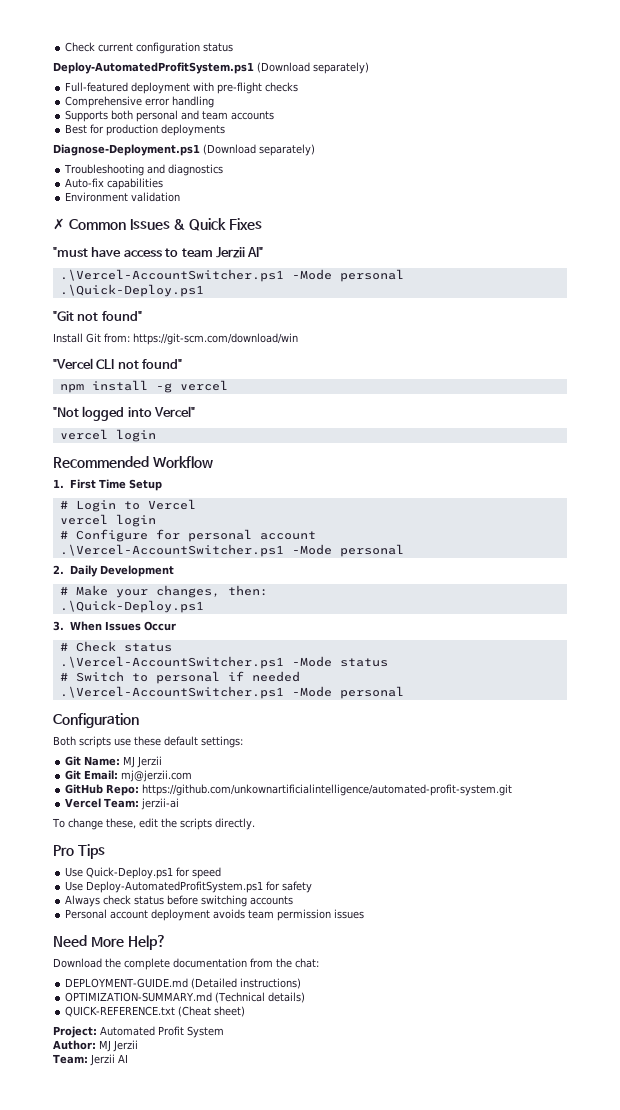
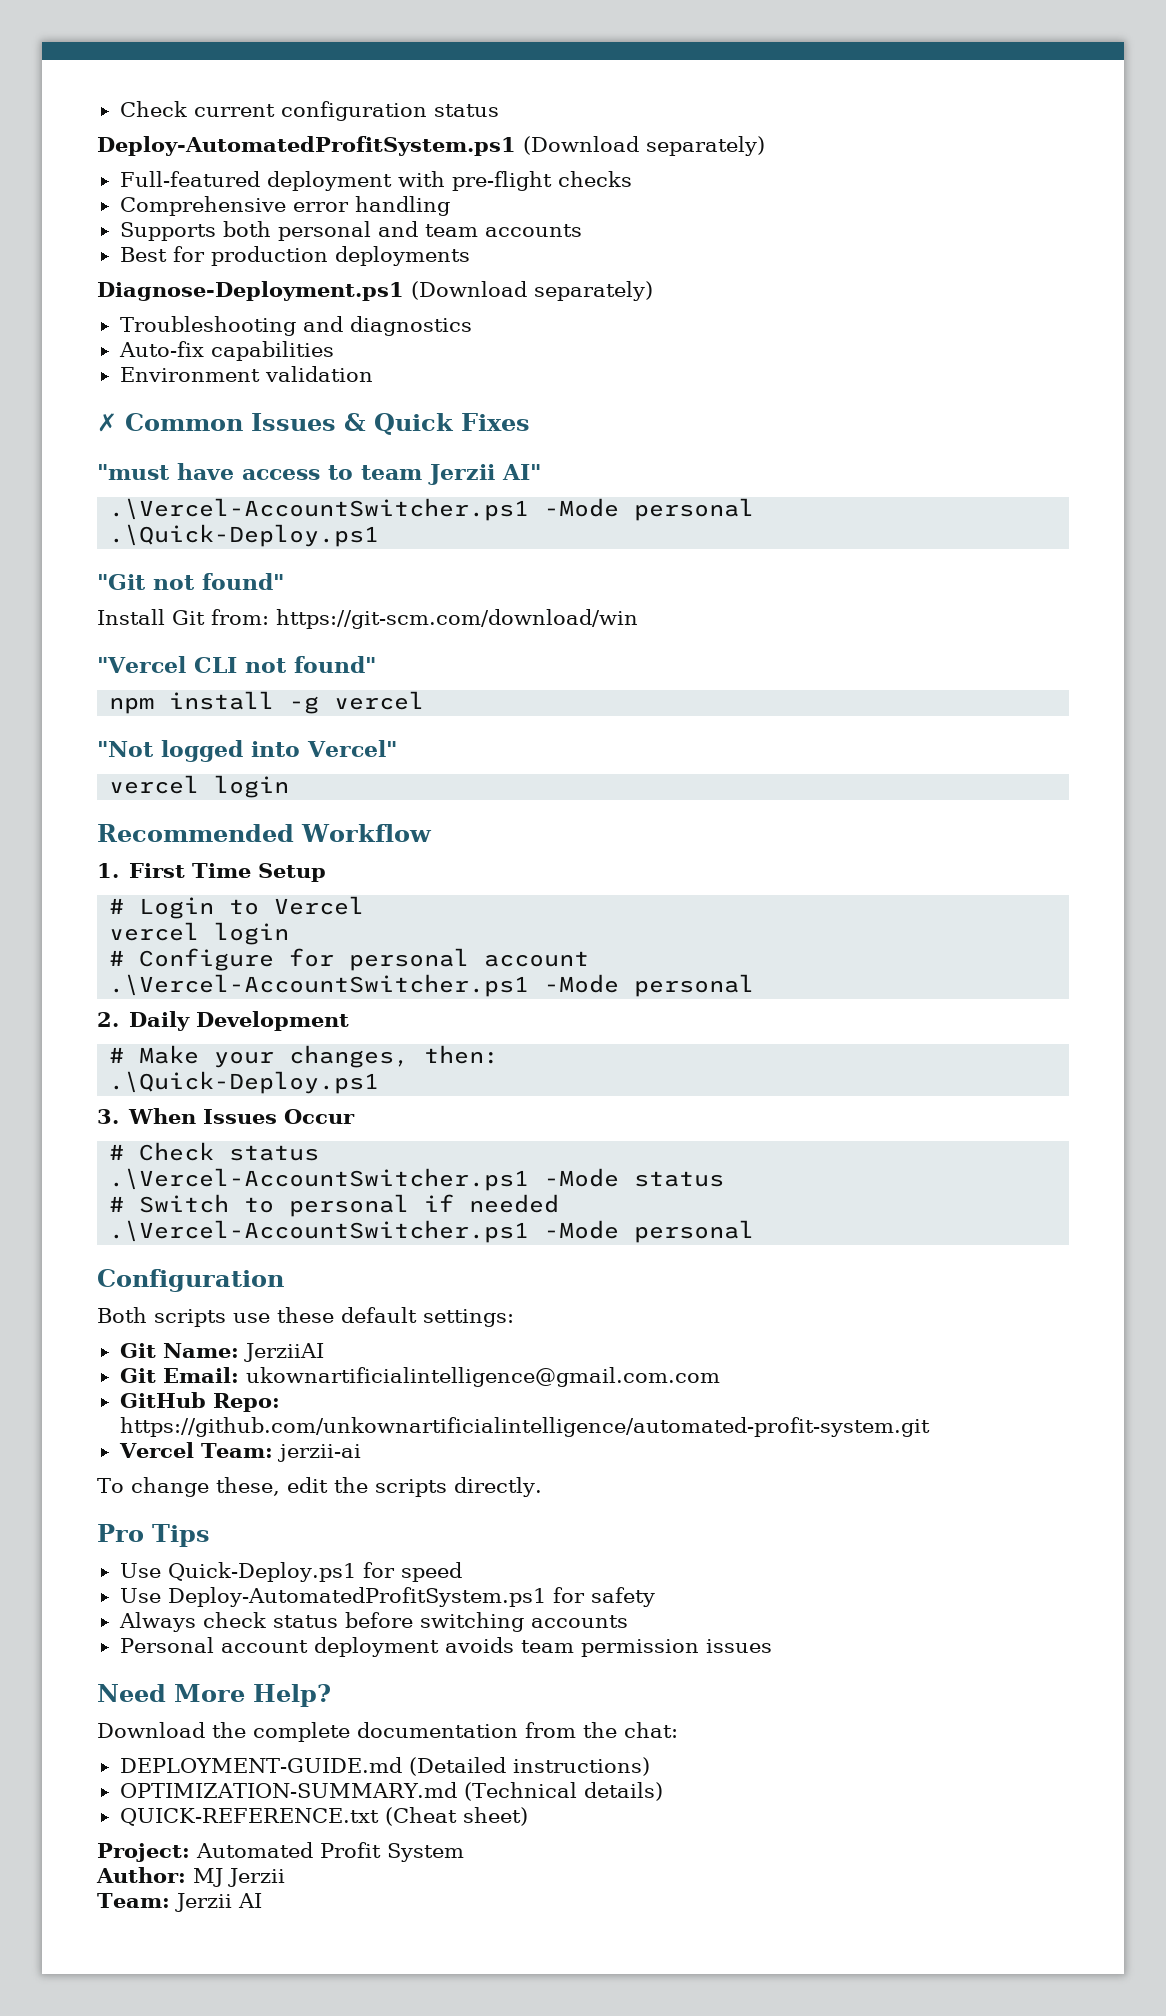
[123,756,163,768] MJ Jerzii -> [243,1343,324,1362] JerziiAI
[121,770,193,782] mj@jerzii.com -> [245,1367,720,1387] ukownartificialintelligence@gmail.com.com

